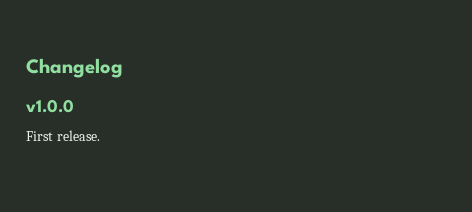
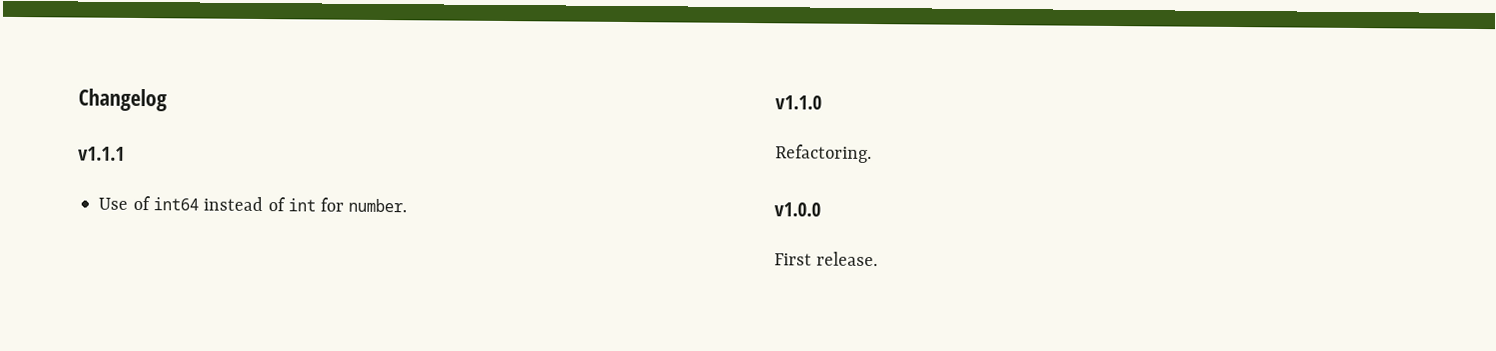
(123, 68) none -> [78,146,125,161] [98,195,408,213] [775,95,822,110] [775,144,872,164] // v1.1.1 // Use of int64 instead of int for number. // v1.1.0 // Refactoring.

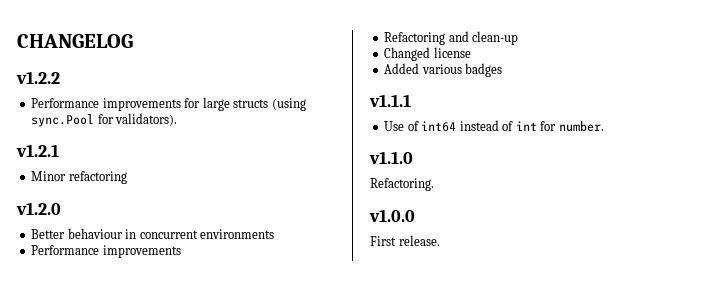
[78,88,167,112] Changelog -> [17,34,133,48] [16,71,60,84] [31,97,306,111] [31,113,178,127] [16,144,59,157] [31,171,127,184] [16,202,61,215] [31,228,275,239] [31,245,181,258] [384,31,519,45] [384,47,471,61] [384,63,503,77] CHANGELOG // v1.2.2 // Performance improvements for large structs (using sync.Pool for validators). // v1.2.1 // Minor refactoring // v1.2.0 // Better behaviour in concurrent environments // Performance improvements // Refactoring and clean-up // Changed license // Added various badges

